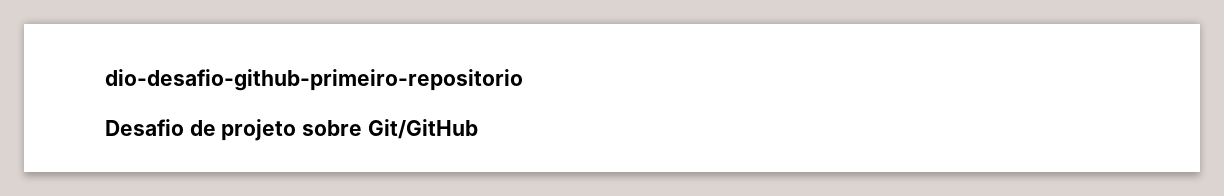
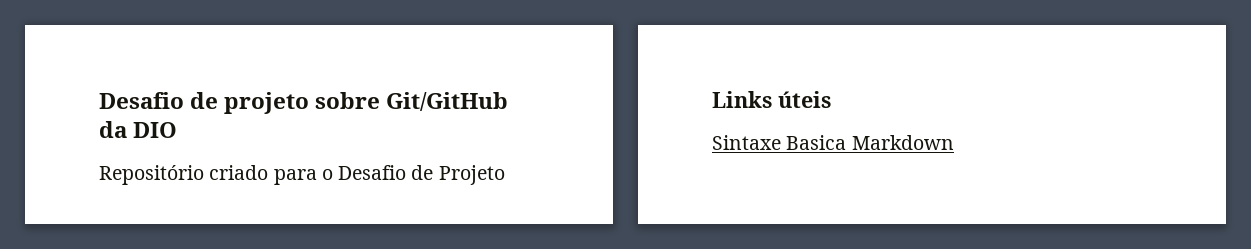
[105,69,523,91] dio-desafio-github-primeiro-repositorio // -> (99, 100) none
(478, 129) none -> [99,121,178,138] [99,165,505,185] [712,91,831,108] [712,135,954,150] da DIO // Repositório criado para o Desafio de Projeto // Links úteis // Sintaxe Basica Markdown

